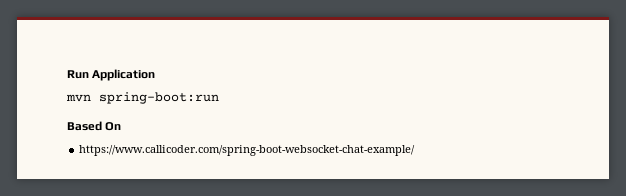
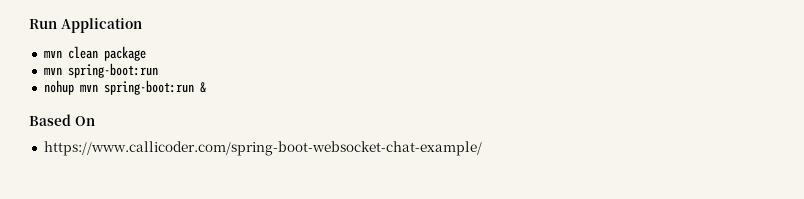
[66,92,219,104] // mvn spring-boot:run -> [43,46,146,61] [43,63,158,78] [43,80,206,95] // mvn clean package // mvn spring-boot:run // nohup mvn spring-boot:run &

